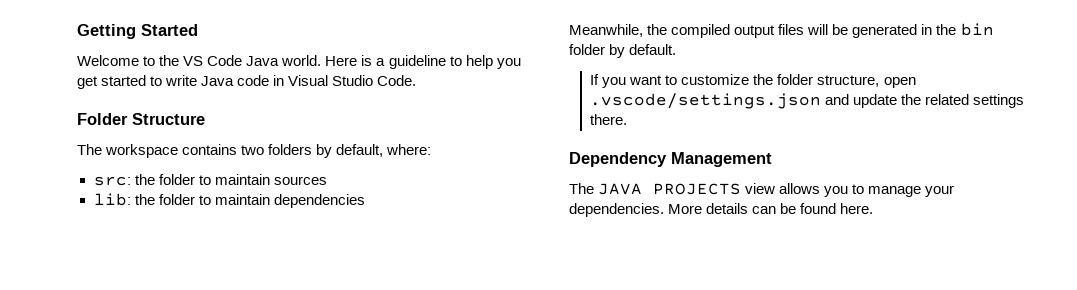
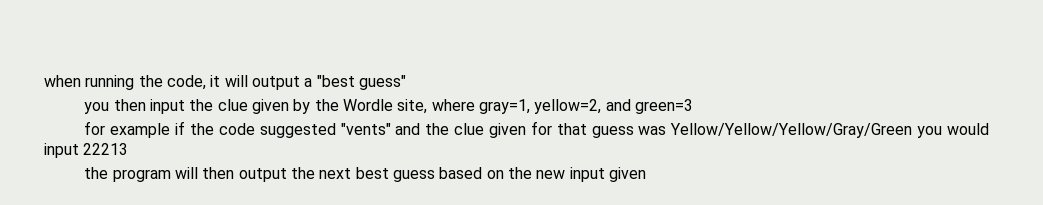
[77,24,198,39] [77,55,521,69] [77,75,417,89] [77,113,205,125] [77,144,432,158] [93,174,327,186] [93,193,365,208] [569,23,994,38] [569,44,677,58] [590,74,916,88] [590,93,1025,109] [590,114,628,125] [569,152,772,167] [569,183,955,197] [569,203,874,217] Getting Started // Welcome to the VS Code Java world. Here is a guideline to help you get started to write Java code in Visual Studio Code. // Folder Structure // The workspace contains two folders by default, where: // src: the folder to maintain sources // lib: the folder to maintain dependencies // Meanwhile, the compiled output files will be generated in the bin folder by default. // If you want to customize the folder structure, open .vscode/settings.json and update the related settings there. // Dependency Management // The JAVA PROJECTS view allows you to manage your dependencies. More details can be found here. -> [44,75,406,90] [84,99,693,114] [84,121,989,138] [44,143,129,158] [84,167,646,182] when running the code, it will output a "best guess" // you then input the clue given by the Wordle site, where gray=1, yellow=2, and green=3 // for example if the code suggested "vents" and the clue given for that guess was Yellow/Yellow/Yellow/Gray/Green you would input 22213 // the program will then output the next best guess based on the new input given

